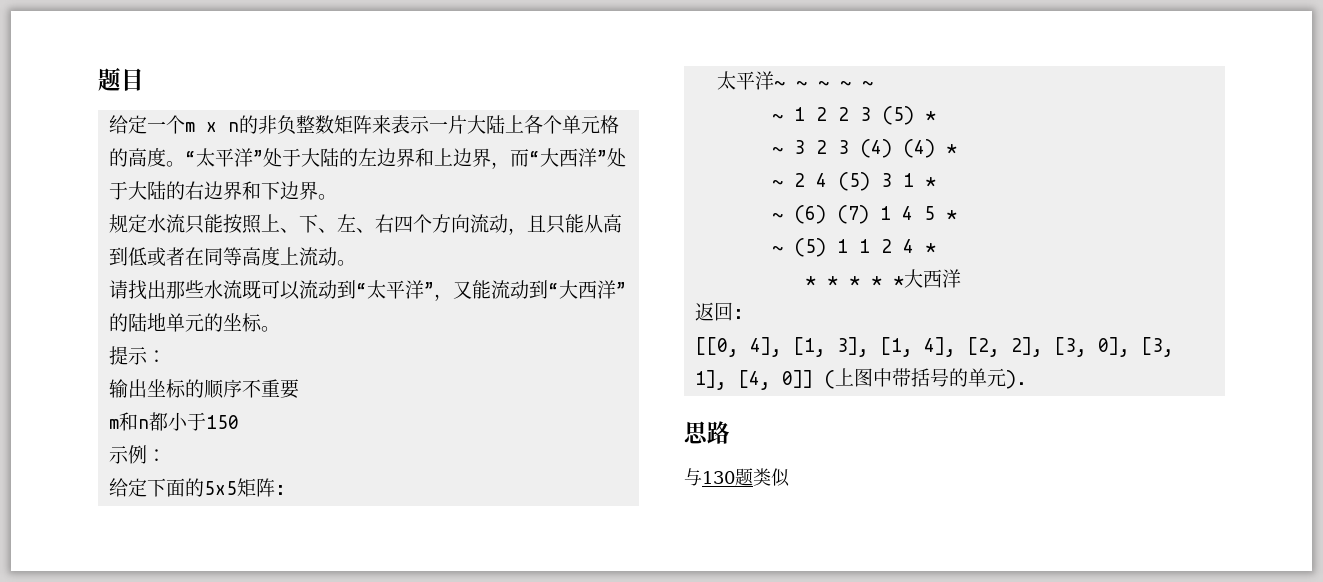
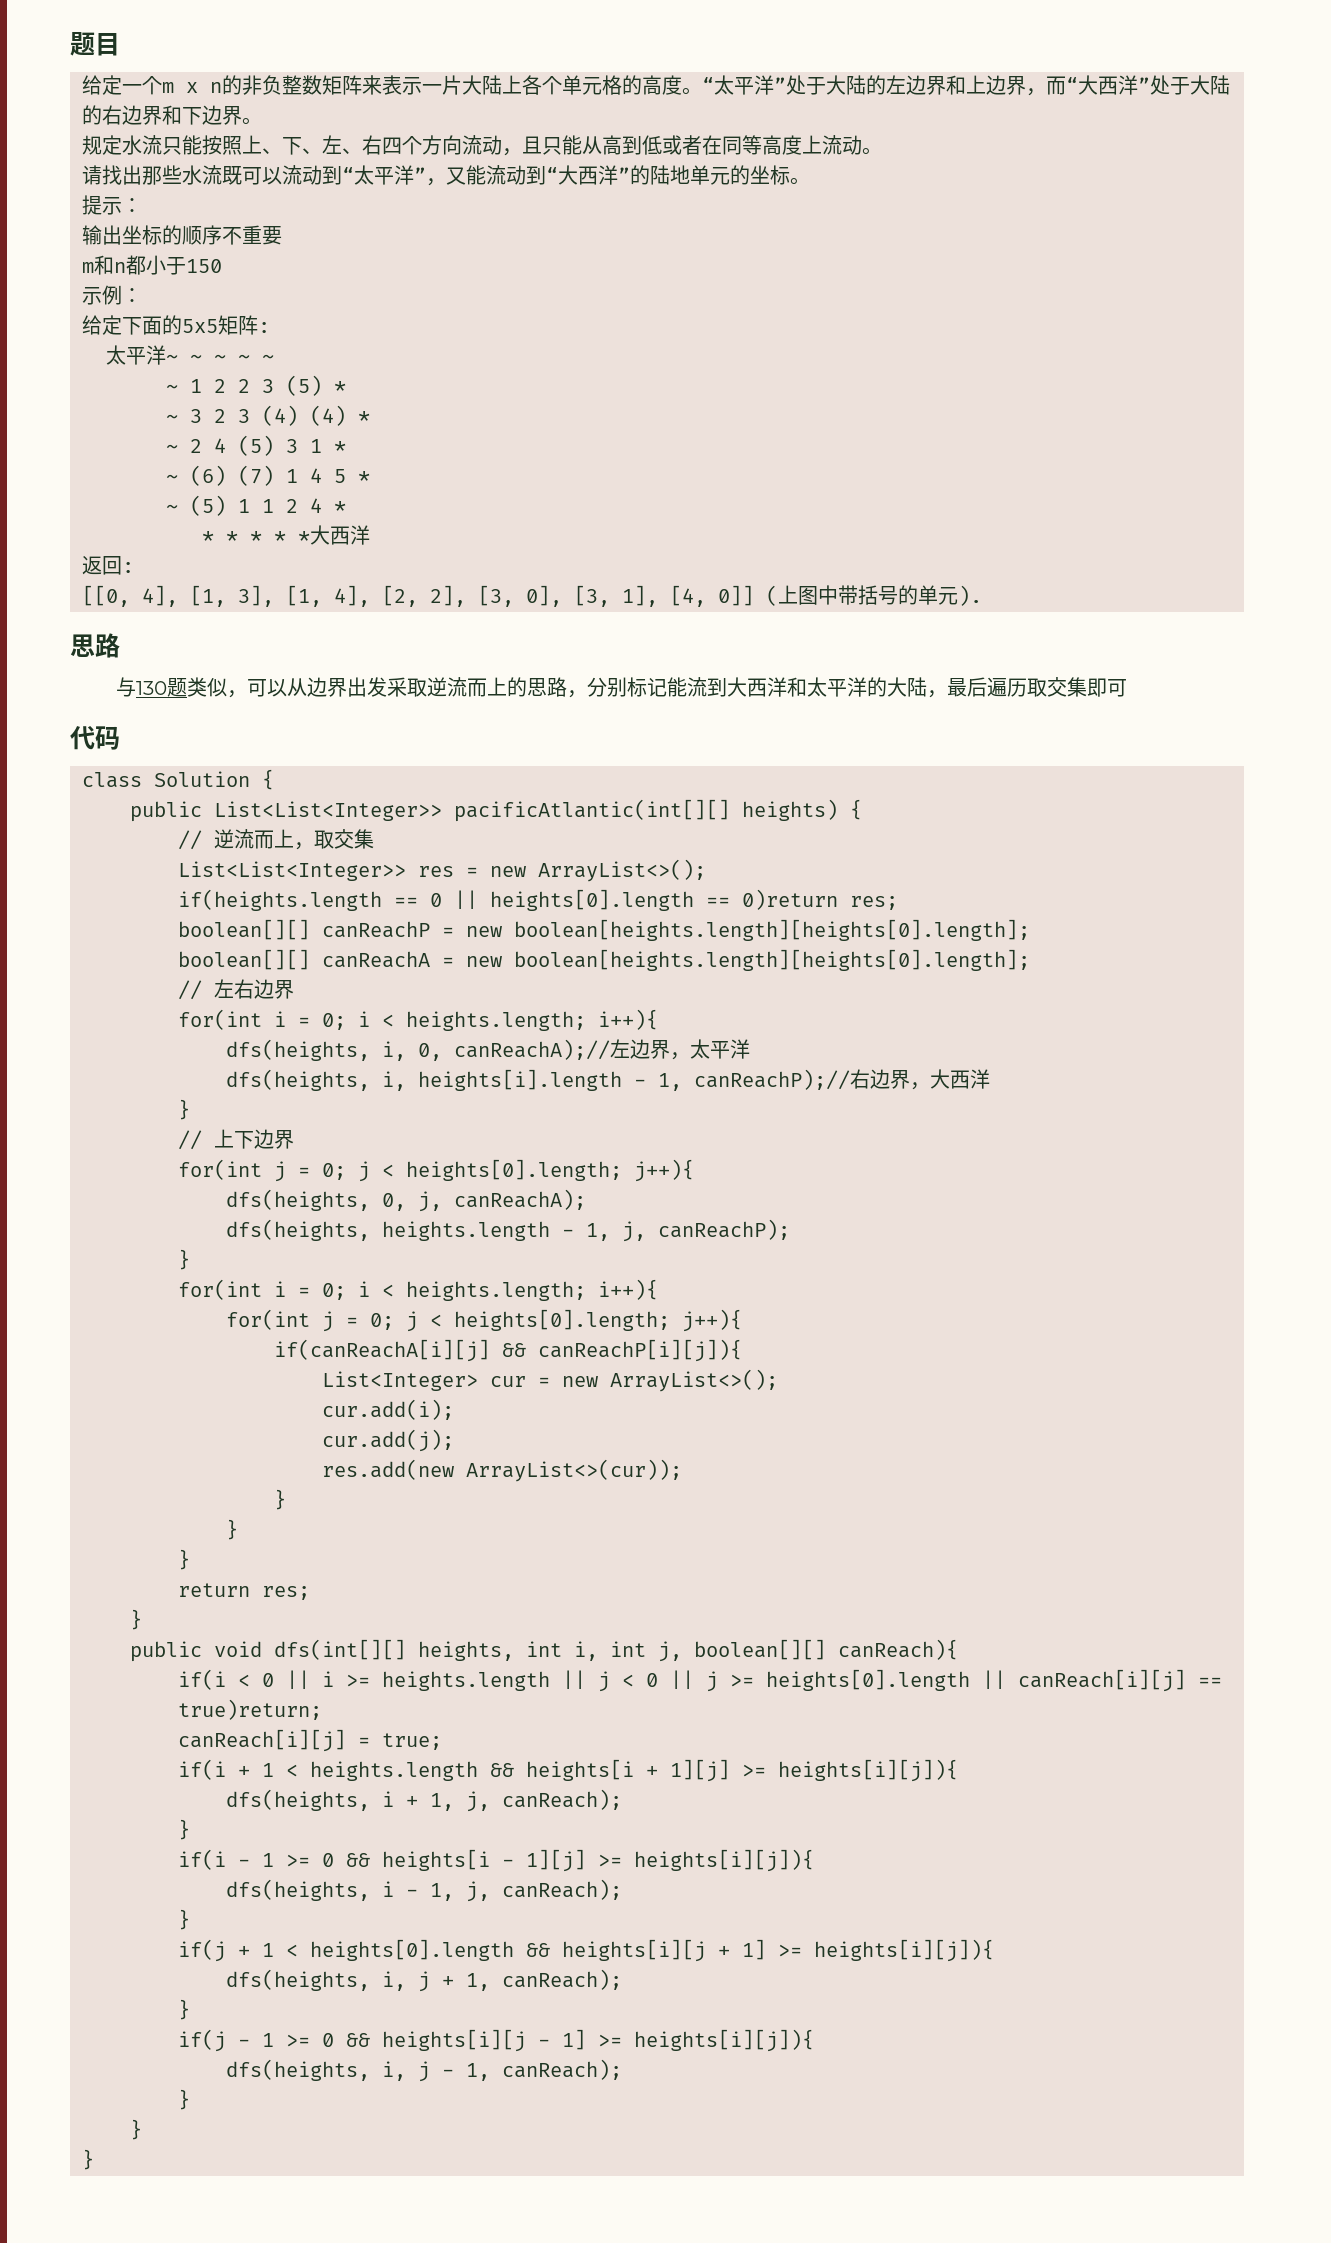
(790, 477) none -> [227,677,1128,698] [70,726,120,750] [82,769,274,790] [130,799,862,822] [178,829,374,850] [178,859,706,882] [178,889,898,911] [178,919,1030,941] [178,949,1030,971] [178,979,294,1000] [178,1009,658,1031] [226,1039,750,1061] [226,1069,990,1091] [178,1099,190,1120] [178,1129,294,1150] [178,1159,694,1182] [226,1189,586,1212] [226,1219,790,1242] [178,1249,190,1270] [178,1279,658,1301] [226,1309,742,1332] [274,1339,742,1362] [322,1369,778,1392] [322,1399,454,1420] [322,1429,454,1452] [322,1459,682,1482] [274,1489,286,1510] [226,1519,238,1540] [178,1549,190,1570] [178,1583,310,1600] [130,1609,142,1630] [130,1639,958,1662] [178,1669,1222,1692] [178,1699,322,1720] [178,1729,442,1752] [178,1759,958,1782] [226,1789,622,1812] [178,1819,190,1840] [178,1849,814,1872] [226,1879,622,1902] [178,1909,190,1930] [178,1939,994,1962] [226,1969,622,1992] [178,1999,190,2020] [178,2029,814,2052] [226,2059,622,2082] [178,2089,190,2110] [130,2119,142,2140] [82,2149,94,2170] ，可以从边界出发采取逆流而上的思路，分别标记能流到大西洋和太平洋的大陆，最后遍历取交集即可 // 代码 // class Solution { // public List<List<Integer>> pacificAtlantic(int[][] heights) { // // 逆流而上，取交集 // List<List<Integer>> res = new ArrayList<>(); // if(heights.length == 0 || heights[0].length == 0)return res; // boolean[][] canReachP = new boolean[heights.length][heights[0].length]; // boolean[][] canReachA = new boolean[heights.length][heights[0].length]; // // 左右边界 // for(int i = 0; i < heights.length; i++){ // dfs(heights, i, 0, canReachA);//左边界，太平洋 // dfs(heights, i, heights[i].length - 1, canReachP);//右边界，大西洋 // } // // 上下边界 // for(int j = 0; j < heights[0].length; j++){ // dfs(heights, 0, j, canReachA); // dfs(heights, heights.length - 1, j, canReachP); // } // for(int i = 0; i < heights.length; i++){ // for(int j = 0; j < heights[0].length; j++){ // if(canReachA[i][j] && canReachP[i][j]){ // List<Integer> cur = new ArrayList<>(); // cur.add(i); // cur.add(j); // res.add(new ArrayList<>(cur)); // } // } // } // return res; // } // public void dfs(int[][] heights, int i, int j, boolean[][] canReach){ // if(i < 0 || i >= heights.length || j < 0 || j >= heights[0].length || canReach[i][j] == true)return; // canReach[i][j] = true; // if(i + 1 < heights.length && heights[i + 1][j] >= heights[i][j]){ // dfs(heights, i + 1, j, canReach); // } // if(i - 1 >= 0 && heights[i - 1][j] >= heights[i][j]){ // dfs(heights, i - 1, j, canReach); // } // if(j + 1 < heights[0].length && heights[i][j + 1] >= heights[i][j]){ // dfs(heights, i, j + 1, canReach); // } // if(j - 1 >= 0 && heights[i][j - 1] >= heights[i][j]){ // dfs(heights, i, j - 1, canReach); // } // } // }

